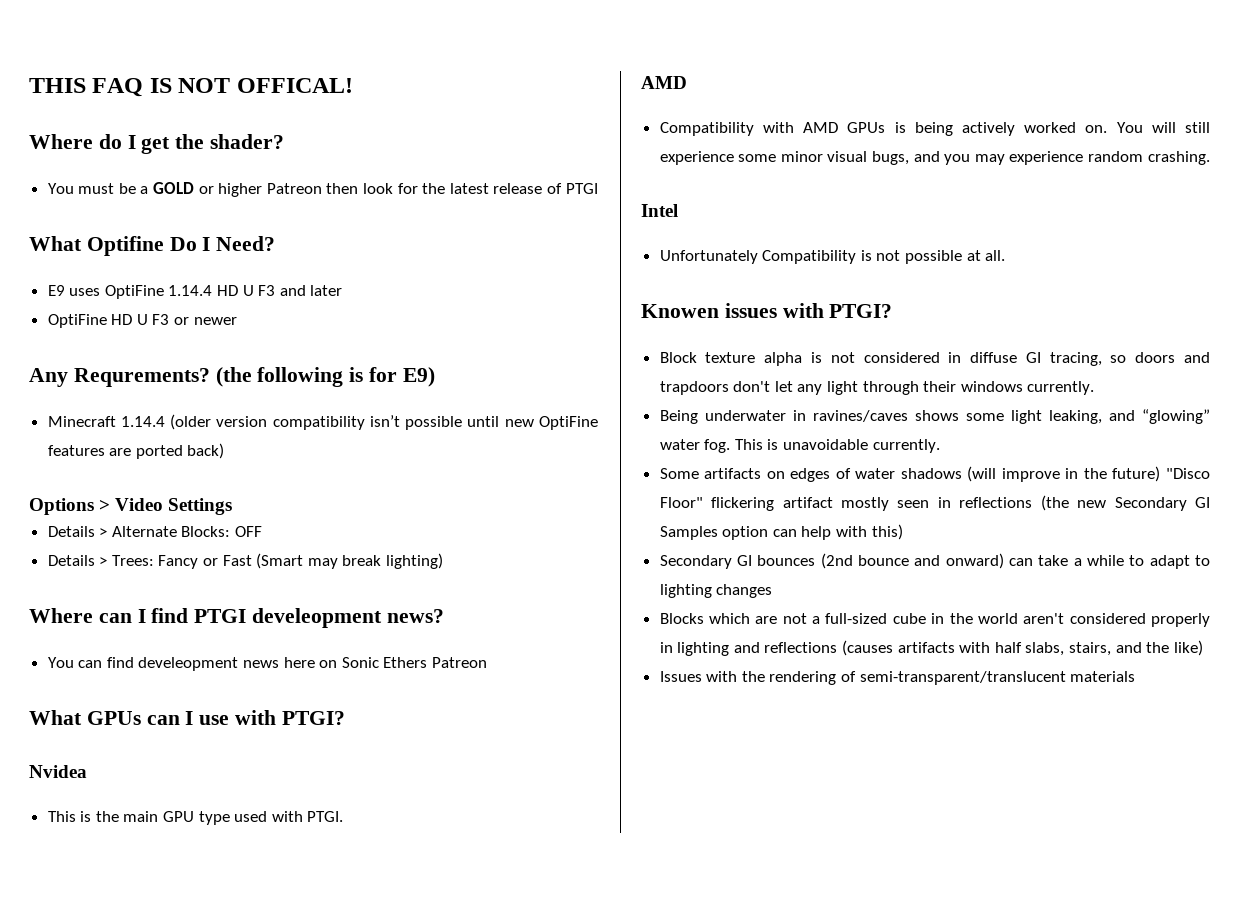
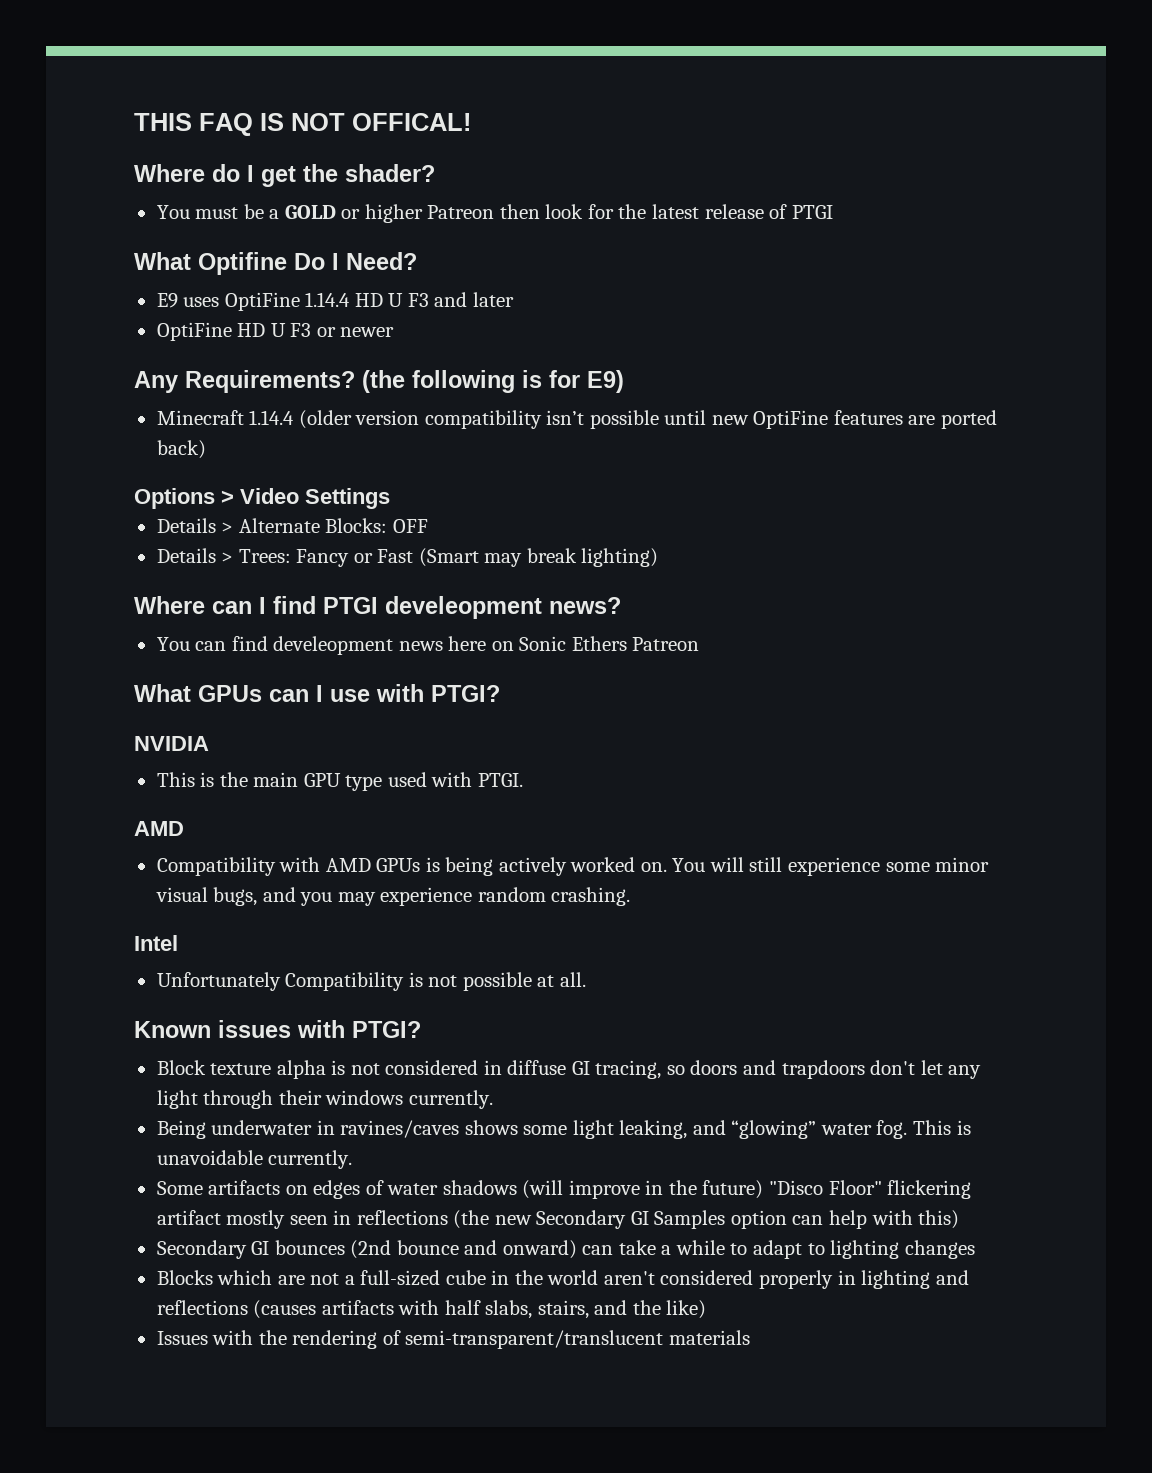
[73,368,210,387] Requrements? -> [185,370,355,393] Requirements?
[29,765,87,778] Nvidea -> [134,736,209,751] NVIDIA
[641,304,719,318] Knowen -> [134,1021,211,1038] Known

